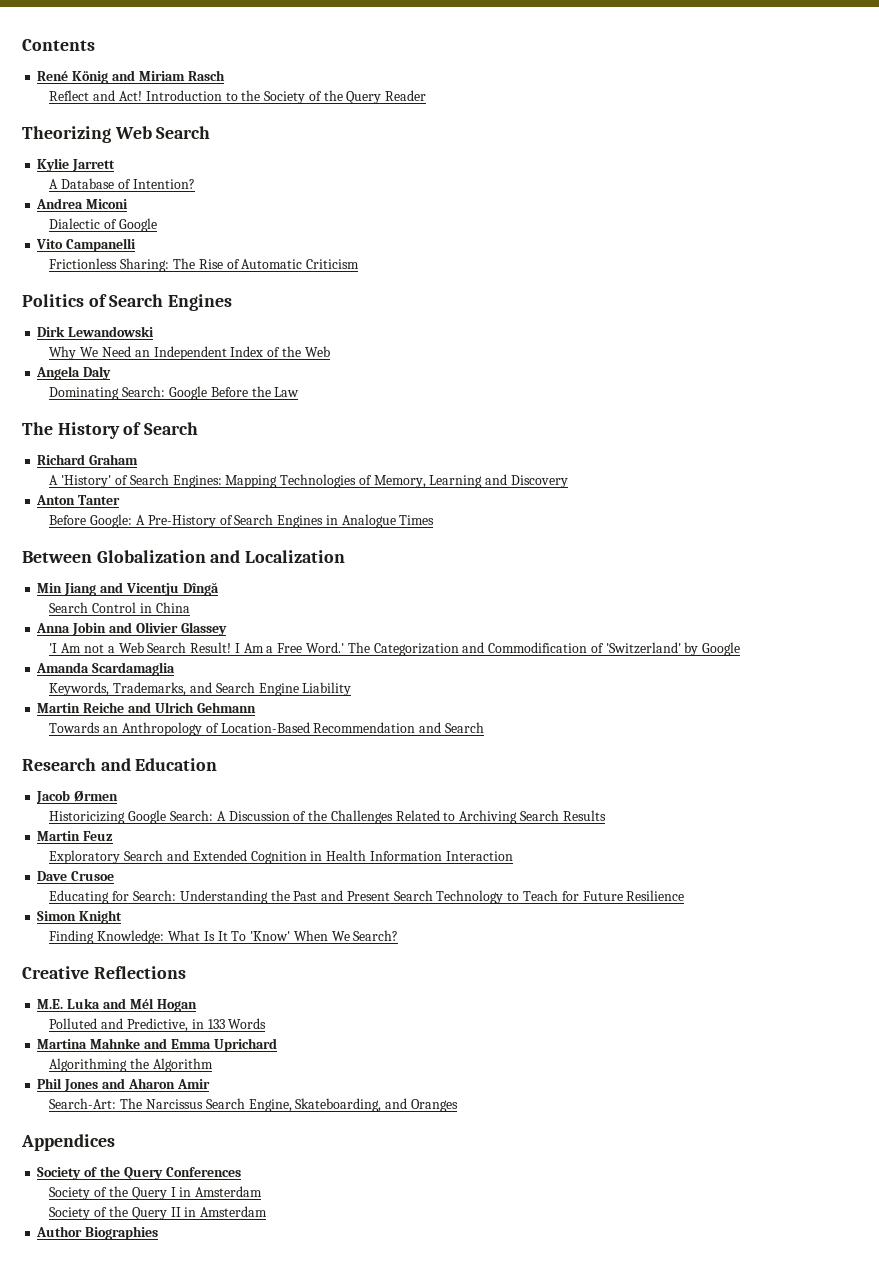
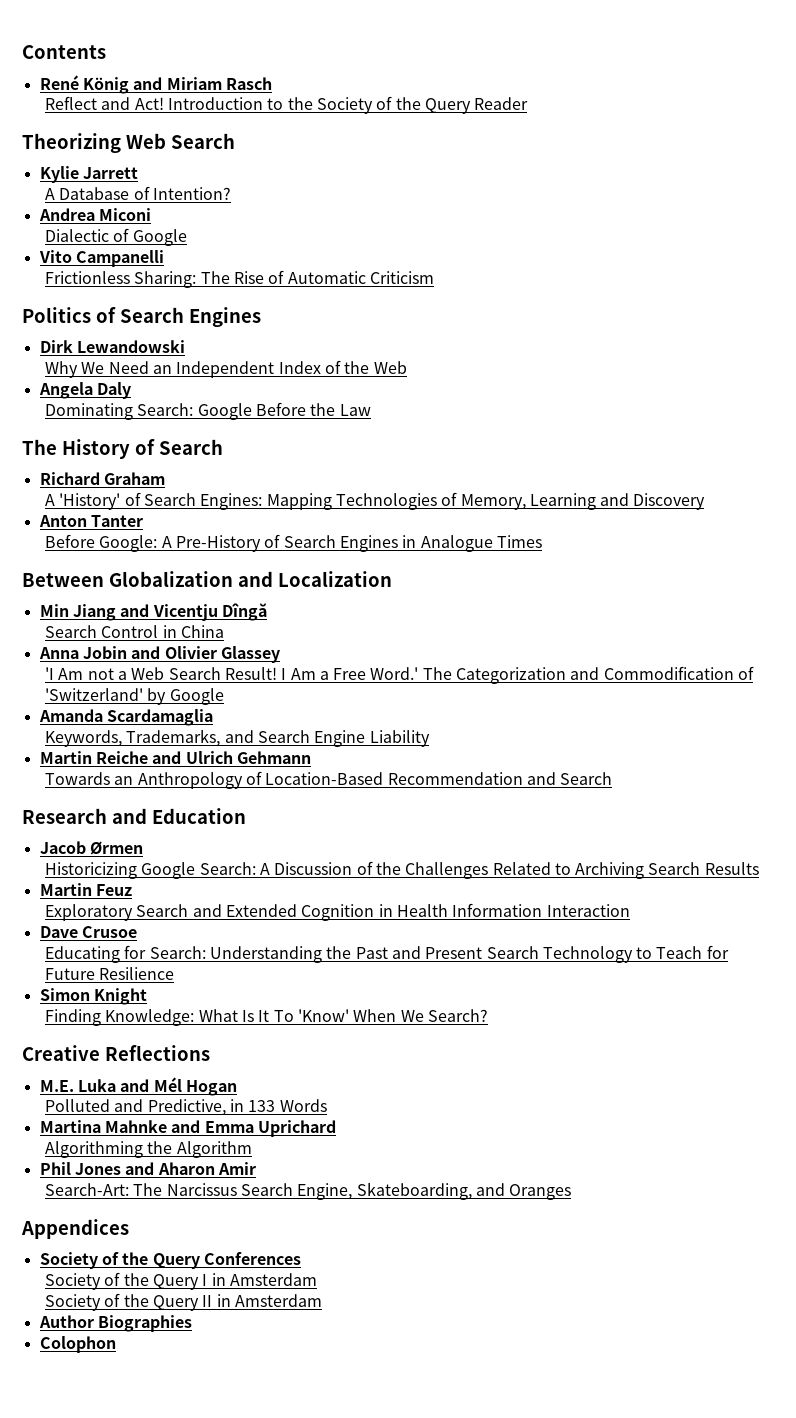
(159, 1233) none -> [39,1336,116,1353] // Colophon

